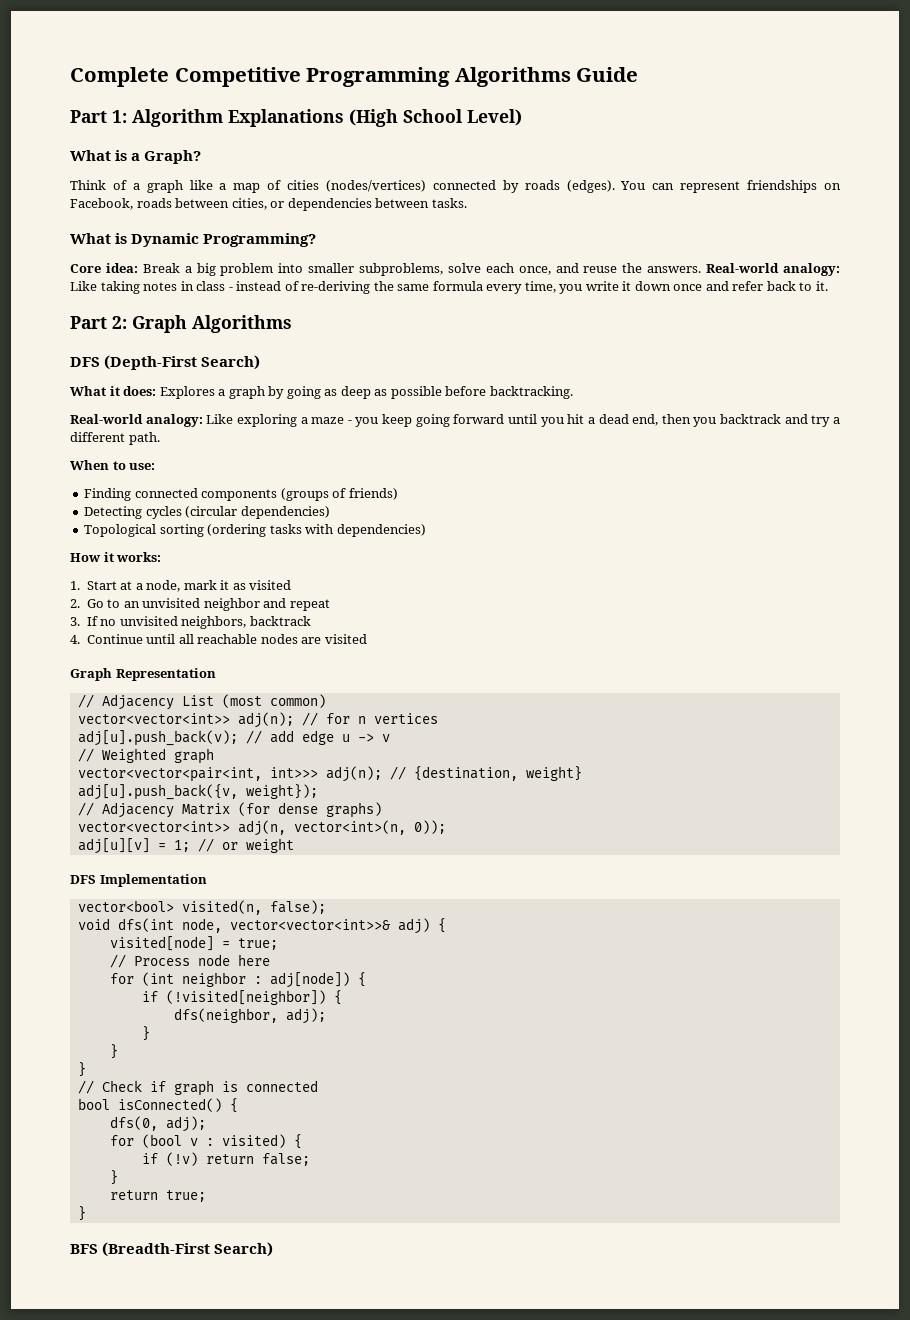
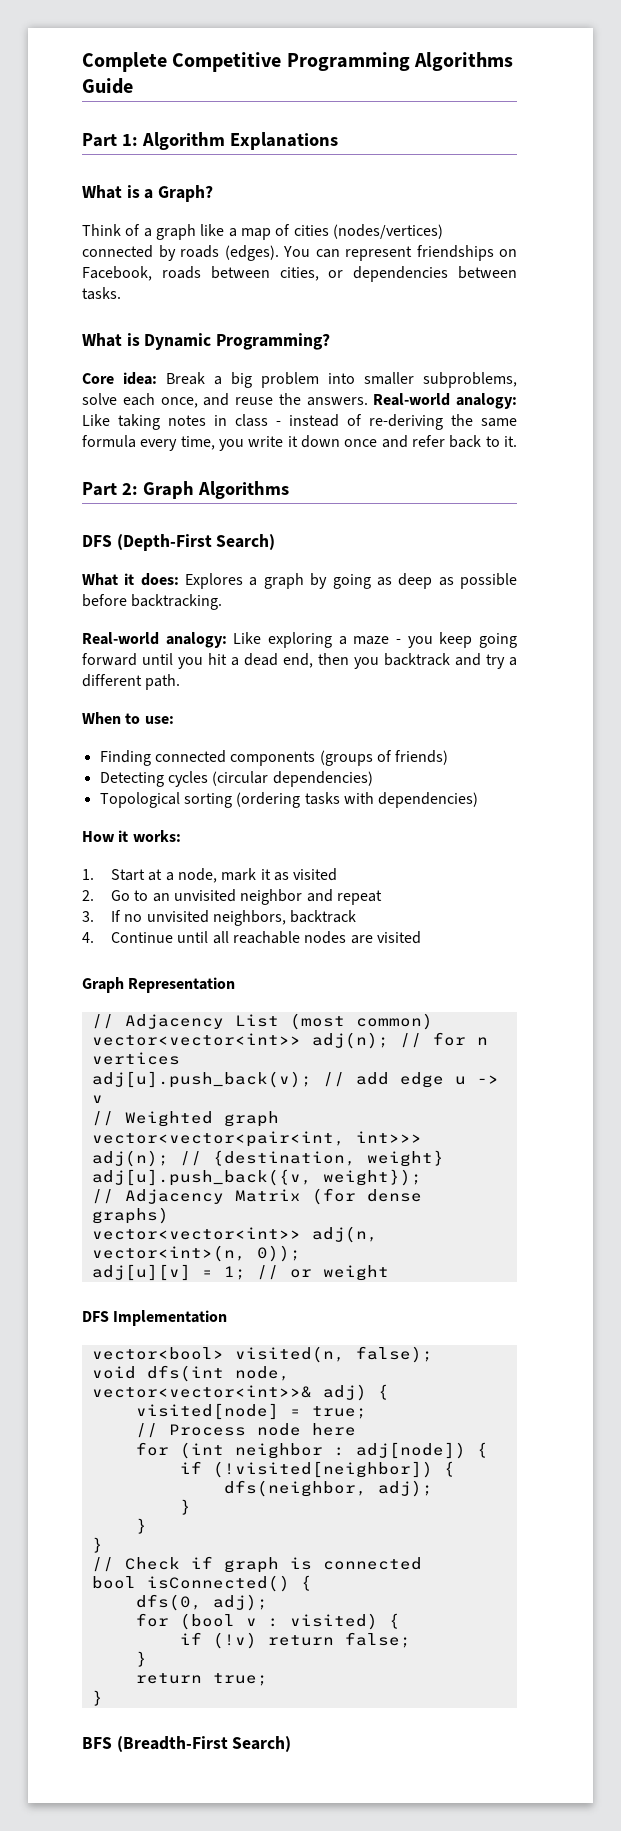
[349,109,522,127] (High School Level) -> (338, 141) none

